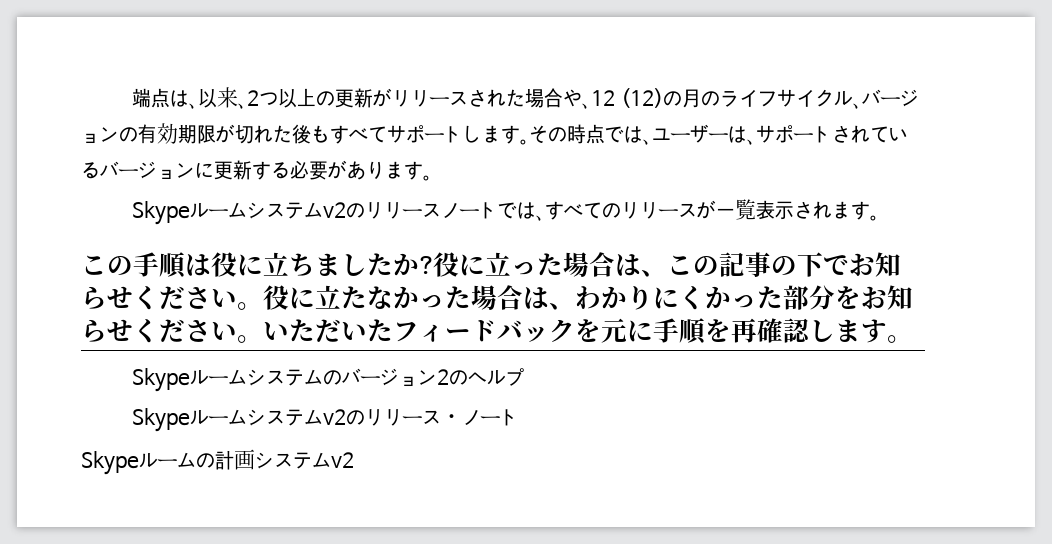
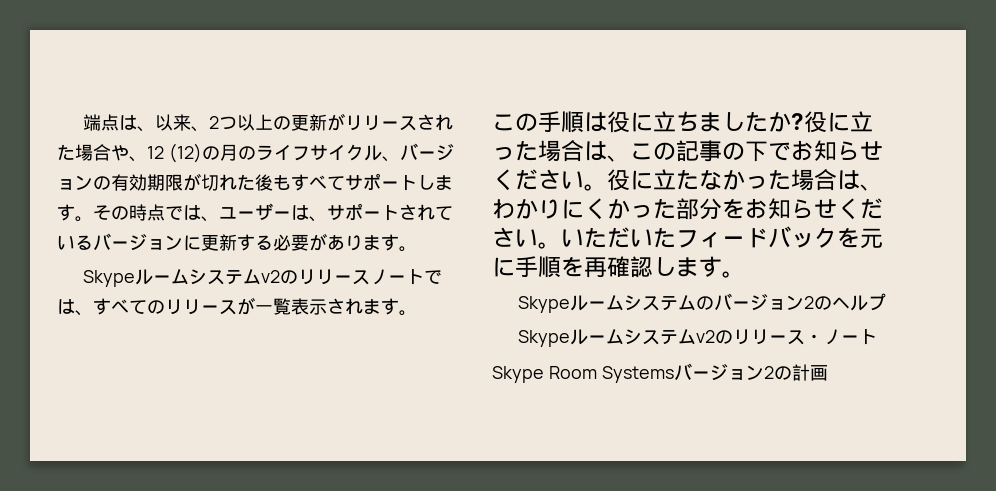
[139,449,354,470] ルームの計画システムv2 -> [548,363,828,383] Room Systemsバージョン2の計画

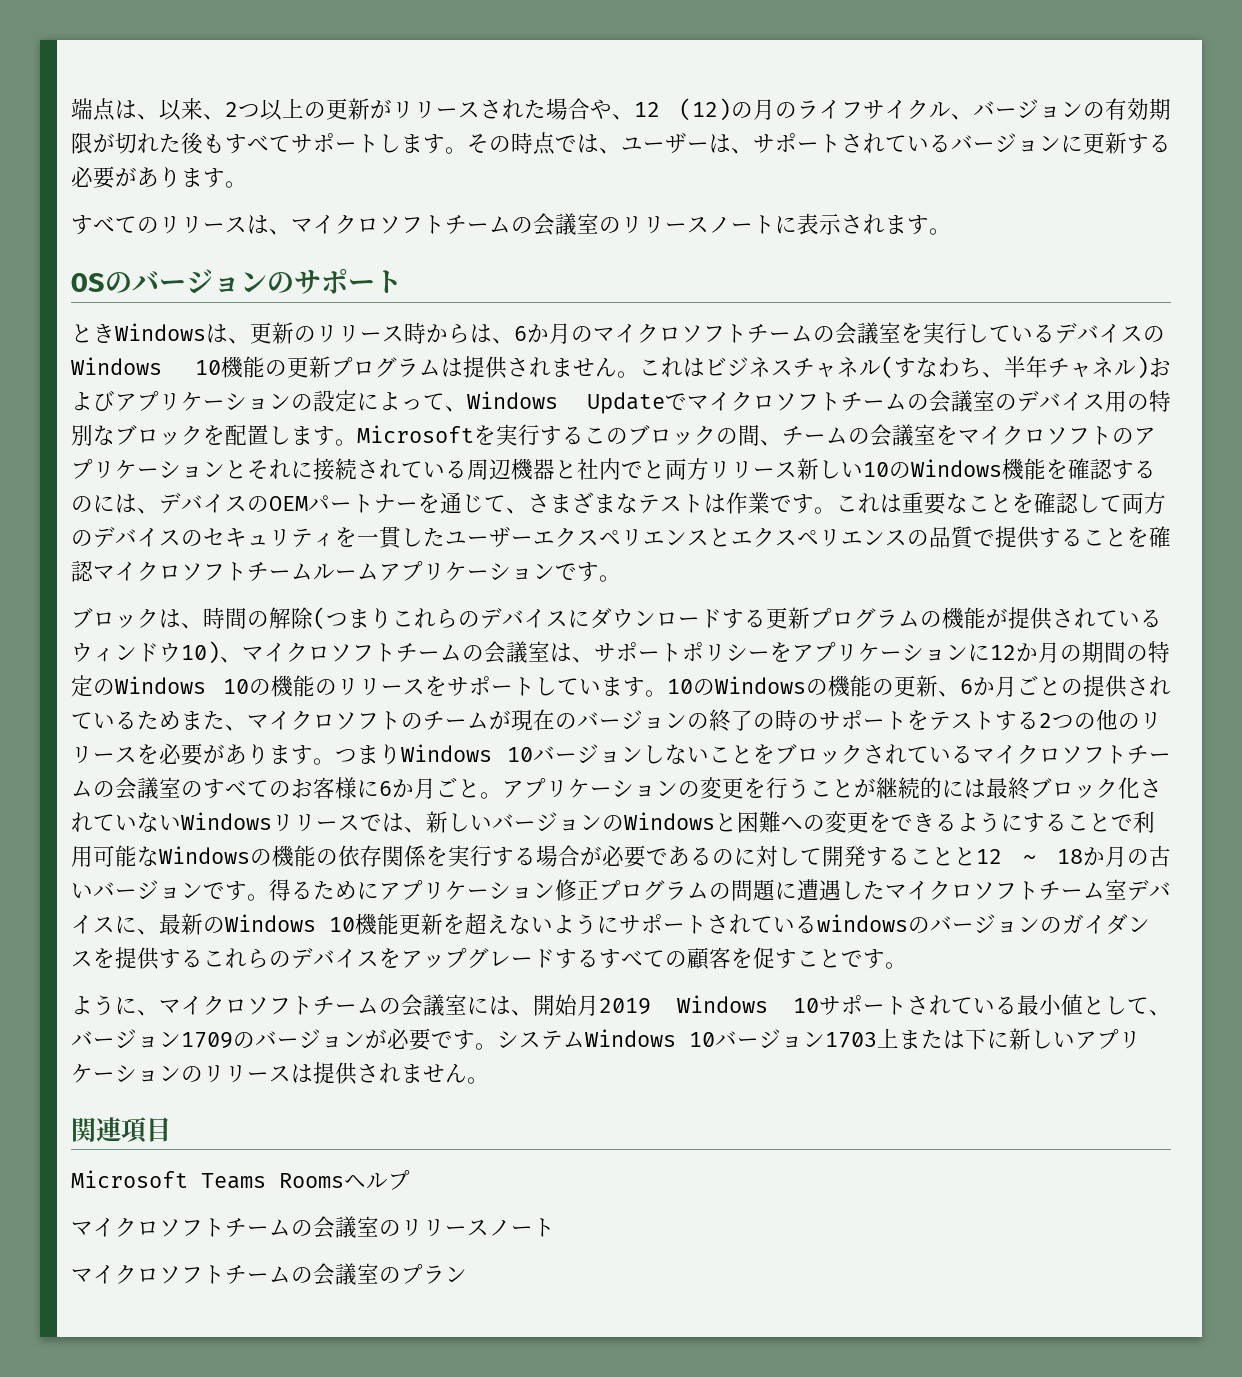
[82,269,442,287] [57,297,417,316] [492,111,873,133] [492,140,883,162] [492,169,883,191] [492,198,883,220] [492,226,883,249] [492,256,745,278] [517,293,886,313] [517,329,877,347] [492,363,828,383] Skypeルームシステムv2のリリースノートでは、すべてのリリースが一覧表示されます。 // この手順は役に立ちましたか?役に立った場合は、この記事の下でお知らせください。役に立たなかった場合は、わかりにくかった部分をお知らせください。いただいたフィードバックを元に手順を再確認します。 // Skypeルームシステムのバージョン2のヘルプ // Skypeルームシステムv2のリリース・ノート // Skype Room Systemsバージョン2の計画 -> [71,213,951,236] [71,268,402,294] [71,322,1165,345] [71,356,1171,379] [71,390,1171,414] [71,424,1156,447] [71,458,1156,480] [71,492,1166,515] [71,526,1171,549] [71,560,621,582] [71,607,1162,630] [71,641,1170,664] [71,675,1171,698] [71,709,1162,732] [71,743,1171,766] [71,777,1162,800] [71,811,1155,833] [71,845,1171,868] [71,879,1171,901] [71,913,1150,935] [71,947,907,970] [71,994,1171,1017] [71,1028,1141,1051] [71,1062,489,1085] [71,1117,171,1143] [71,1170,410,1190] [71,1216,555,1239] [71,1263,467,1286] すべてのリリースは、マイクロソフトチームの会議室のリリースノートに表示されます。 // OSのバージョンのサポート // ときWindowsは、更新のリリース時からは、6か月のマイクロソフトチームの会議室を実行しているデバイスのWindows 10機能の更新プログラムは提供されません。これはビジネスチャネル(すなわち、半年チャネル)およびアプリケーションの設定によって、Windows Updateでマイクロソフトチームの会議室のデバイス用の特別なブロックを配置します。Microsoftを実行するこのブロックの間、チームの会議室をマイクロソフトのアプリケーションとそれに接続されている周辺機器と社内でと両方リリース新しい10のWindows機能を確認するのには、デバイスのOEMパートナーを通じて、さまざまなテストは作業です。これは重要なことを確認して両方のデバイスのセキュリティを一貫したユーザーエクスペリエンスとエクスペリエンスの品質で提供することを確認マイクロソフトチームルームアプリケーションです。 // ブロックは、時間の解除(つまりこれらのデバイスにダウンロードする更新プログラムの機能が提供されているウィンドウ10)、マイクロソフトチームの会議室は、サポートポリシーをアプリケーションに12か月の期間の特定のWindows 10の機能のリリースをサポートしています。10のWindowsの機能の更新、6か月ごとの提供されているためまた、マイクロソフトのチームが現在のバージョンの終了の時のサポートをテストする2つの他のリリースを必要があります。つまりWindows 10バージョンしないことをブロックされているマイクロソフトチームの会議室のすべてのお客様に6か月ごと。アプリケーションの変更を行うことが継続的には最終ブロック化されていないWindowsリリースでは、新しいバージョンのWindowsと困難への変更をできるようにすることで利用可能なWindowsの機能の依存関係を実行する場合が必要であるのに対して開発することと12 ~ 18か月の古いバージョンです。得るためにアプリケーション修正プログラムの問題に遭遇したマイクロソフトチーム室デバイスに、最新のWindows 10機能更新を超えないようにサポートされているwindowsのバージョンのガイダンスを提供するこれらのデバイスをアップグレードするすべての顧客を促すことです。 // ように、マイクロソフトチームの会議室には、開始月2019 Windows 10サポートされている最小値として、バージョン1709のバージョンが必要です。システムWindows 10バージョン1703上または下に新しいアプリケーションのリリースは提供されません。 // 関連項目 // Microsoft Teams Roomsヘルプ // マイクロソフトチームの会議室のリリースノート // マイクロソフトチームの会議室のプラン

